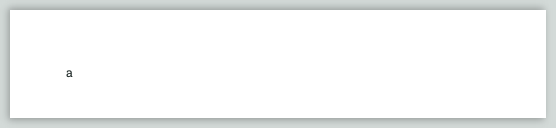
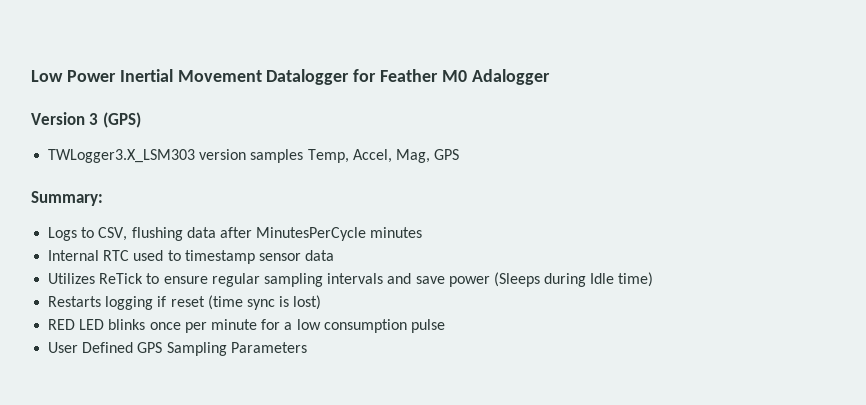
[66,70,73,78] a -> [31,69,550,85] [31,112,141,128] [48,149,460,163] [31,191,103,206] [48,227,423,241] [48,250,335,264] [48,272,654,287] [48,295,322,310] [48,319,445,333] [48,342,307,356] Low Power Inertial Movement Datalogger for Feather M0 Adalogger // Version 3 (GPS) // TWLogger3.X_LSM303 version samples Temp, Accel, Mag, GPS // Summary: // Logs to CSV, flushing data after MinutesPerCycle minutes // Internal RTC used to timestamp sensor data // Utilizes ReTick to ensure regular sampling intervals and save power (Sleeps during Idle time) // Restarts logging if reset (time sync is lost) // RED LED blinks once per minute for a low consumption pulse // User Defined GPS Sampling Parameters

